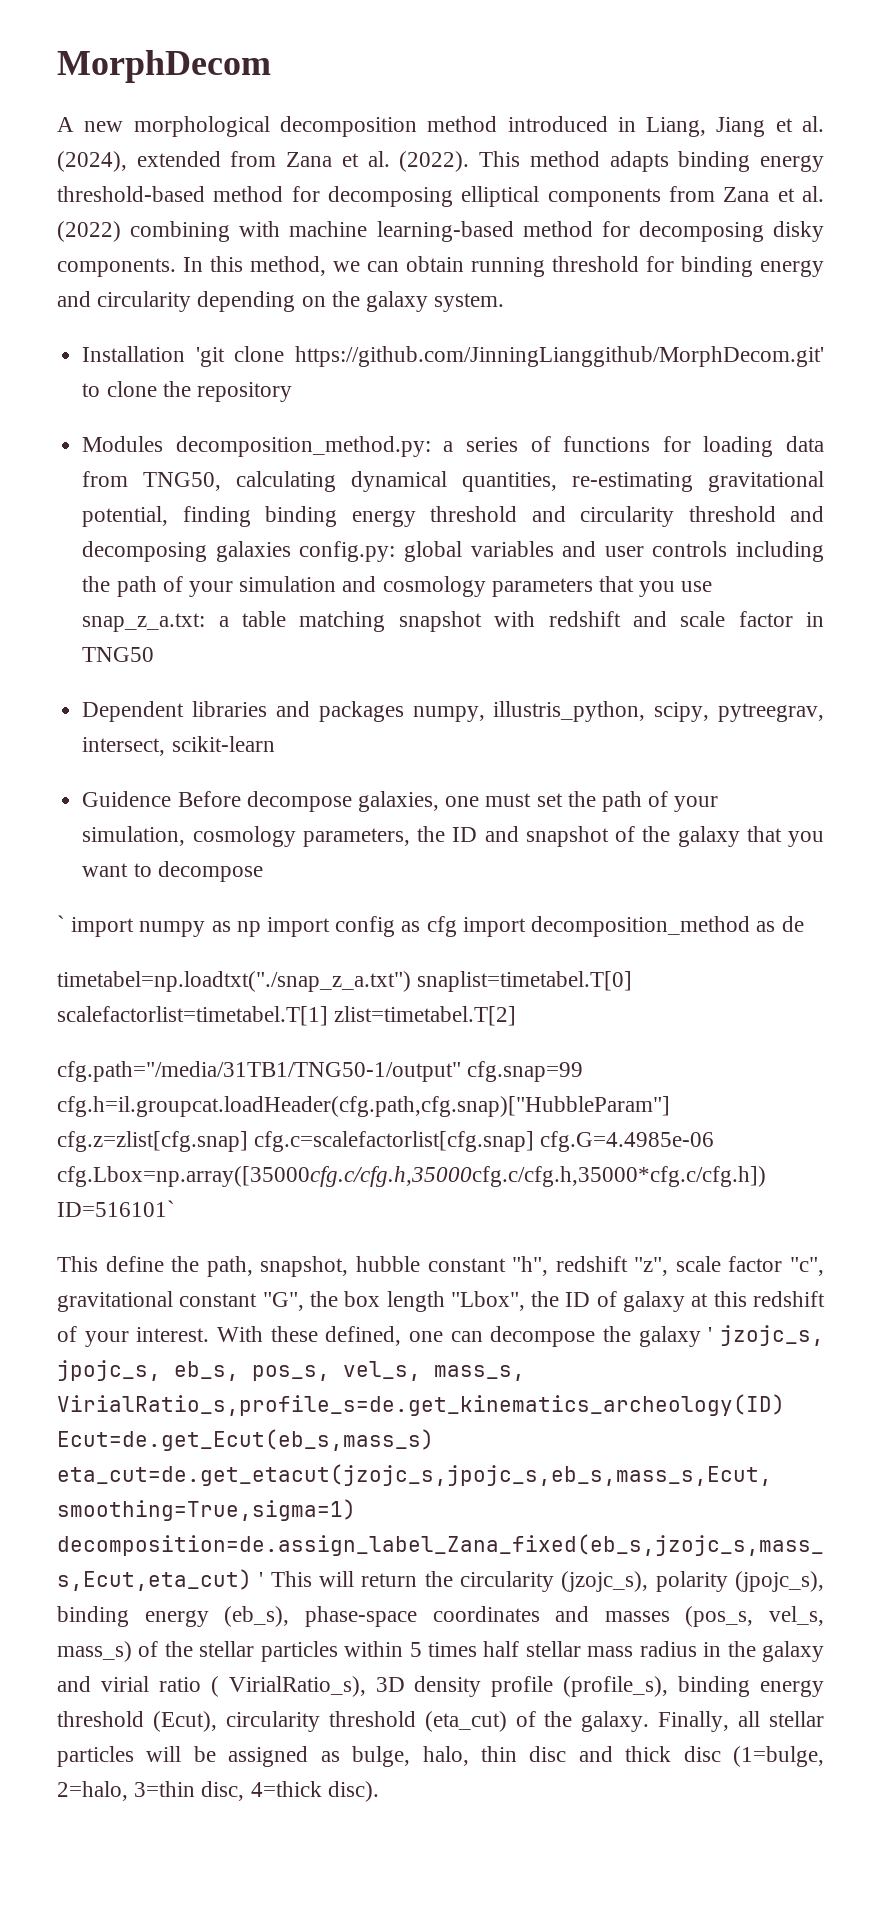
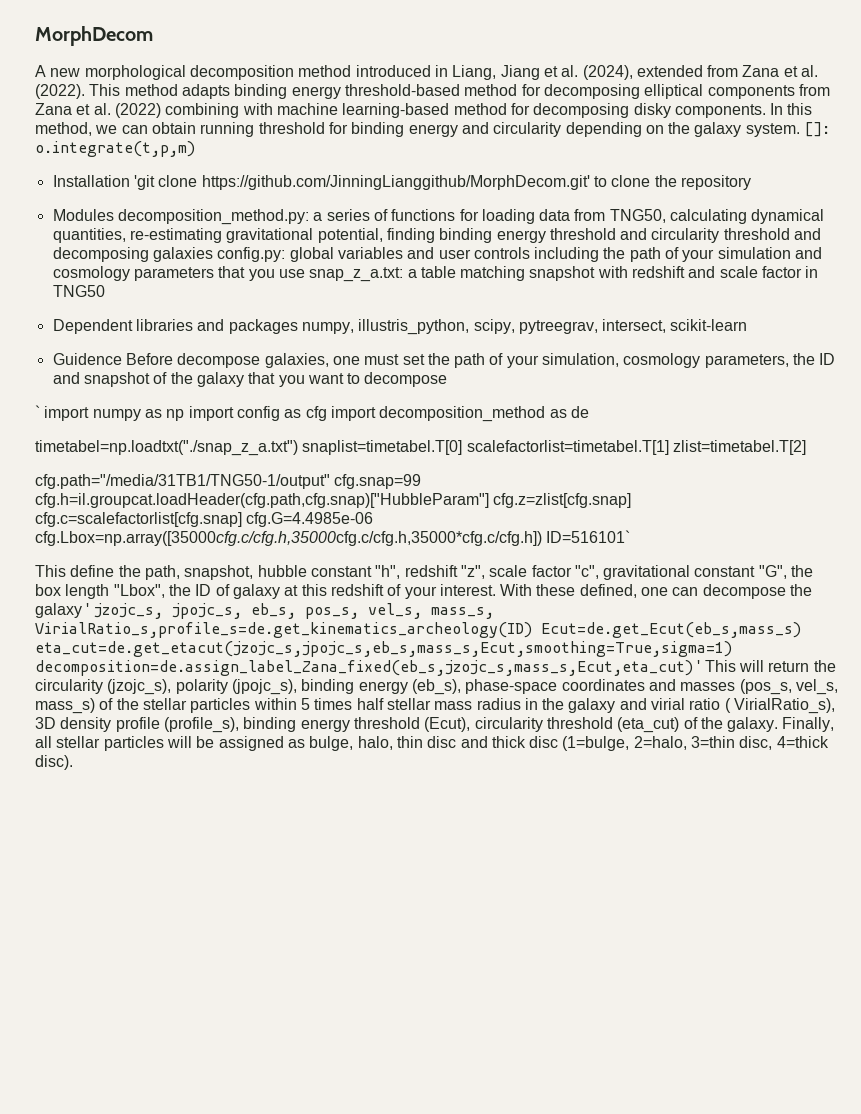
(505, 302) none -> [804,122,831,137] [35,141,195,157] []: o.integrate(t,p,m)

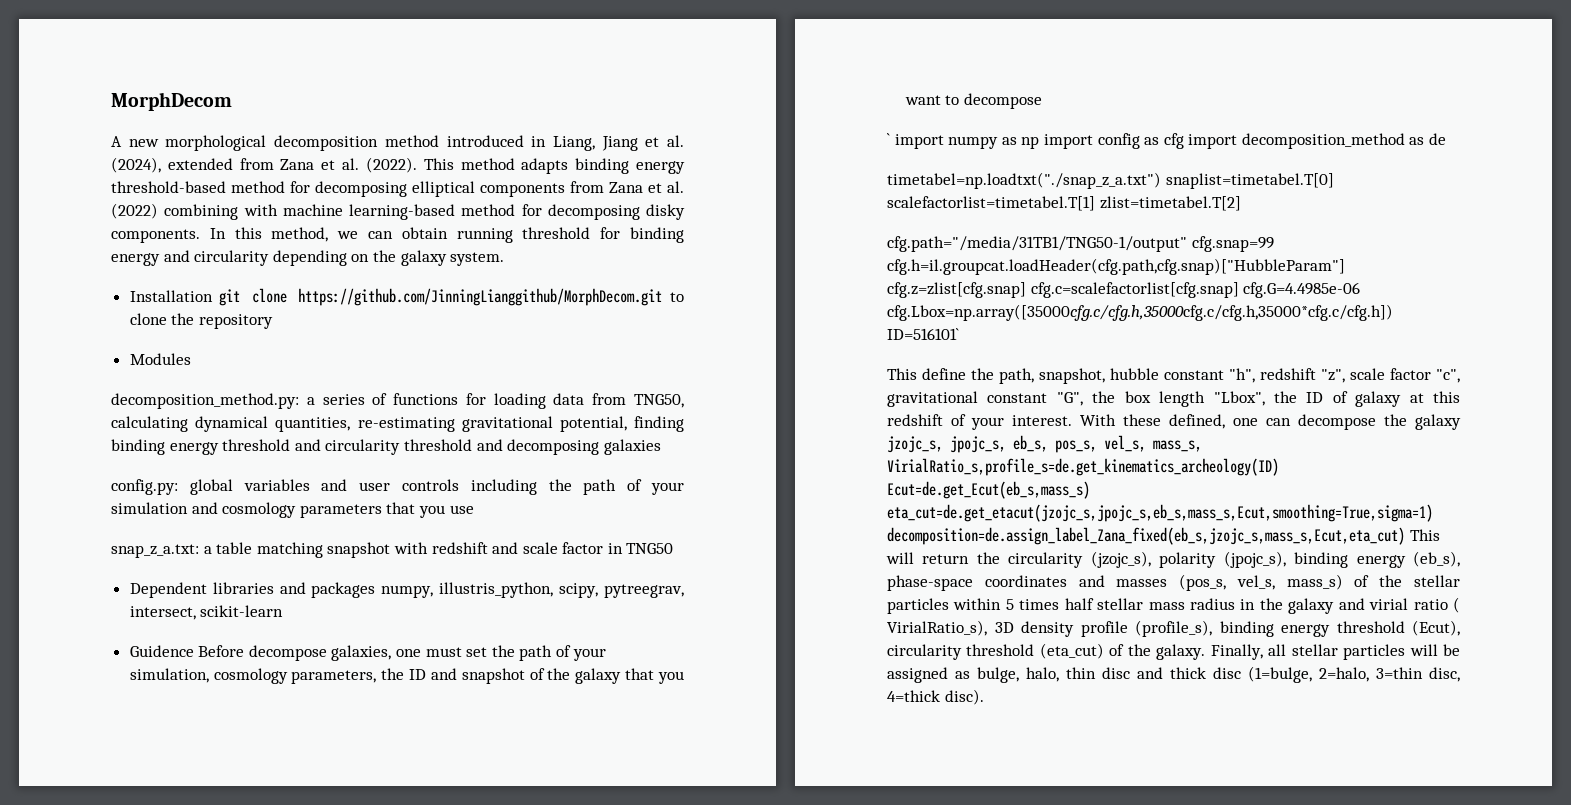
[804,122,831,137] [35,141,195,157] []: o.integrate(t,p,m) -> (505, 259) none
[133,175,590,190] 'git clone https://github.com/JinningLianggithub/MorphDecom.git' -> [219,288,663,306] git clone https://github.com/JinningLianggithub/MorphDecom.git
(114, 215) none -> (191, 359) //
(213, 254) none -> (661, 447) //
(305, 273) none -> (474, 509) //
[86,603,90,615] ' -> (1461, 422) none
[697,660,701,672] ' -> (1405, 536) none

